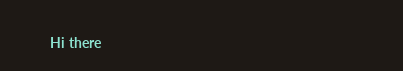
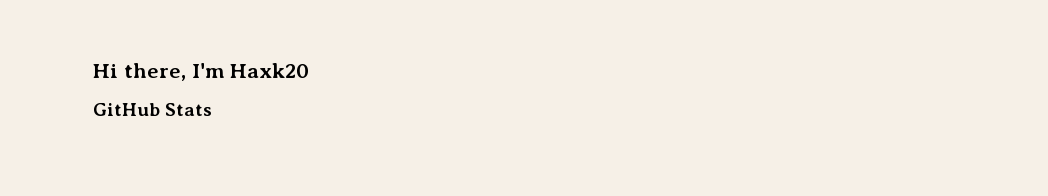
[68,37,102,48] there -> [123,63,310,81] [93,103,213,116] there, I'm Haxk20 // GitHub Stats

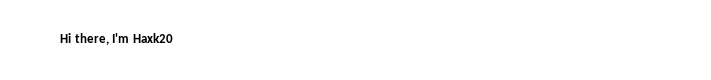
[93,103,213,116] // GitHub Stats -> (173, 38) none

